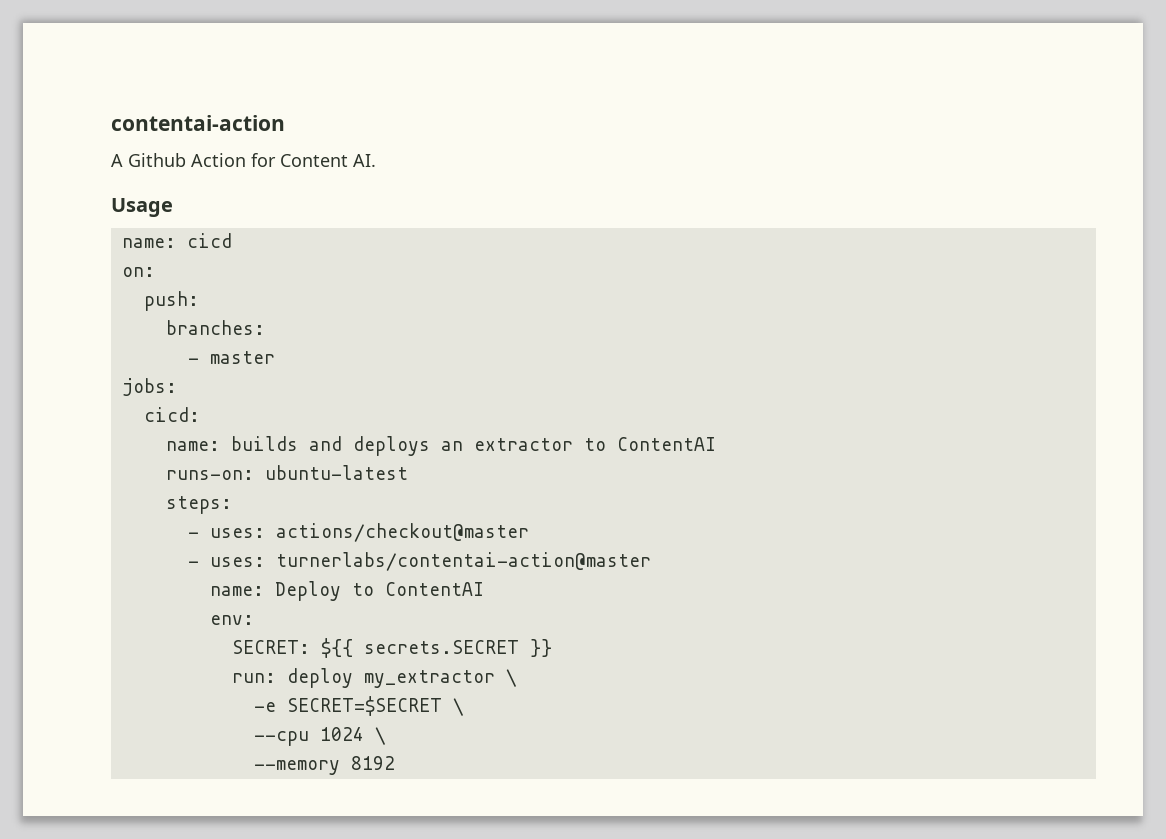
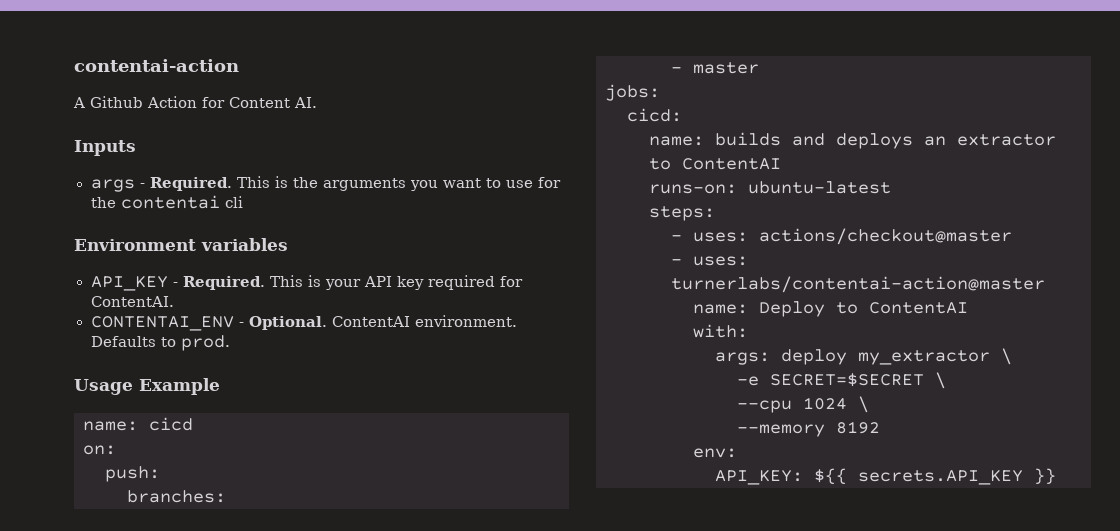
(376, 160) none -> [74,140,136,156] [90,176,561,192] [90,195,243,209] [74,238,288,251] [90,275,523,291] [90,296,174,307] [90,315,517,331] [90,335,230,351] // Inputs // args - Required. This is the arguments you want to use for the contentai cli // Environment variables // API_KEY - Required. This is your API key required for ContentAI. // CONTENTAI_ENV - Optional. ContentAI environment. Defaults to prod.
(173, 207) none -> [139,378,220,395] Example
[209,615,254,625] [231,638,552,658] [231,673,276,683] env: // SECRET: ${{ secrets.SECRET }} // run: -> [693,324,748,338] [715,352,770,365] with: // args:
(395, 763) none -> [693,448,737,458] [715,468,1056,485] // env: // API_KEY: ${{ secrets.API_KEY }}

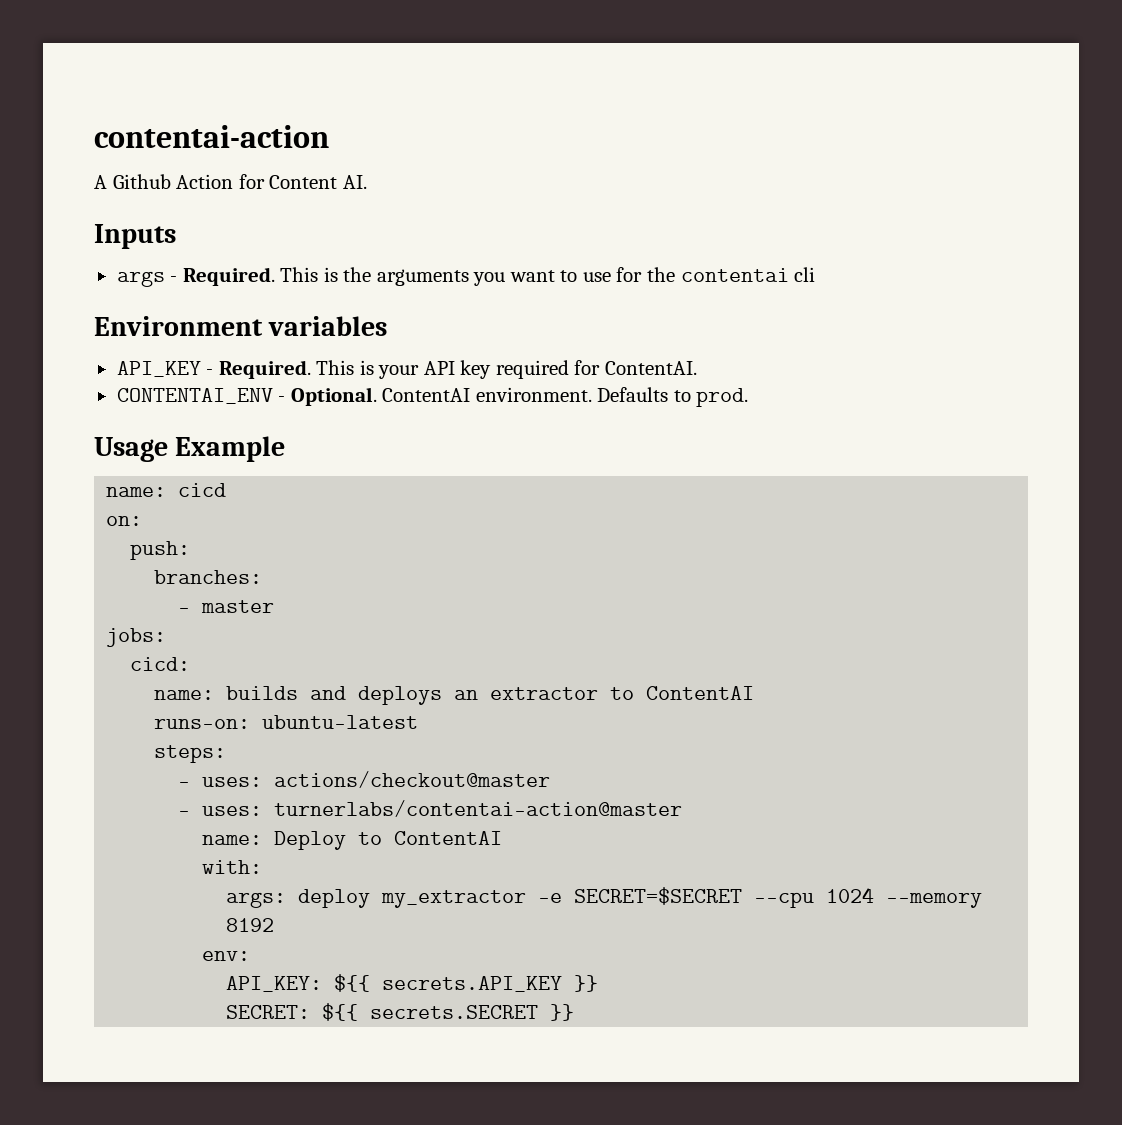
[1001,348,1012,365] \ // -> (527, 899) none
[935,372,946,389] \ // -> (743, 896) none
[858,396,869,413] \ // -> (875, 895) none
(1056, 476) none -> [226,1003,575,1021] // SECRET: ${{ secrets.SECRET }}

